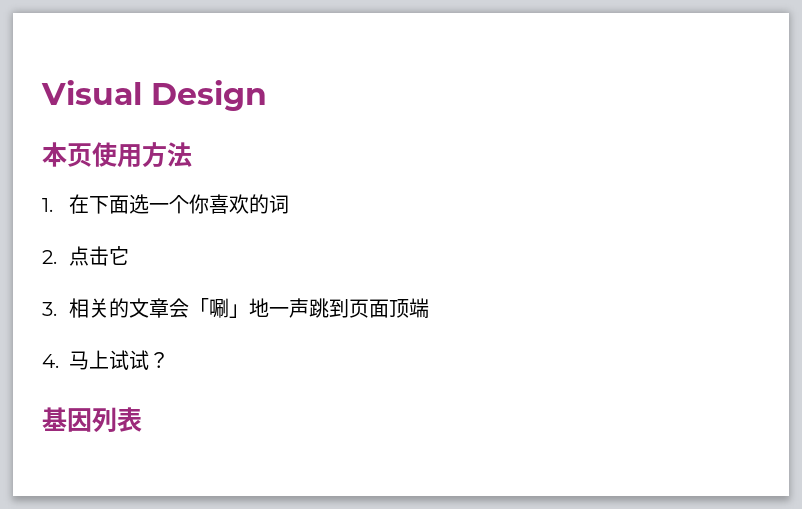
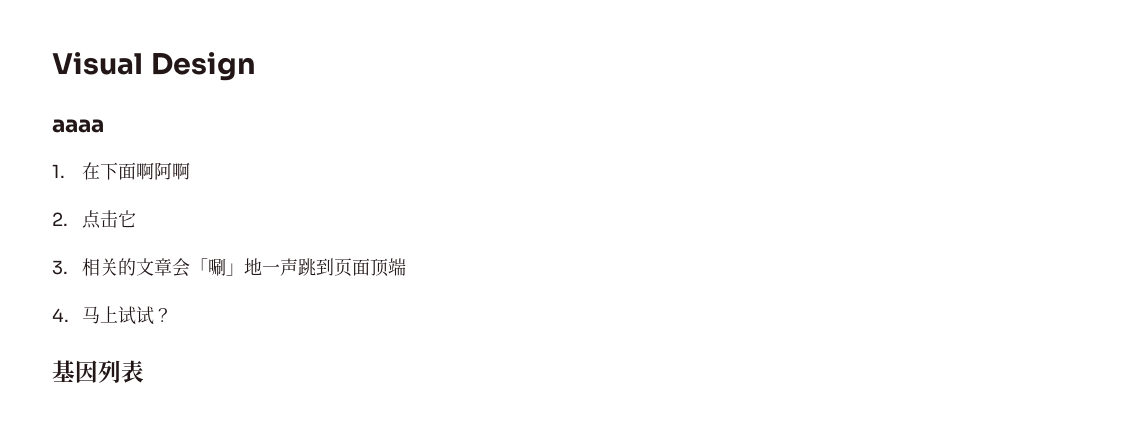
[42,142,192,168] 本页使用方法 -> [52,119,104,133] aaaa
[128,194,289,214] 选一个你喜欢的词 -> [136,162,191,180] 啊阿啊

